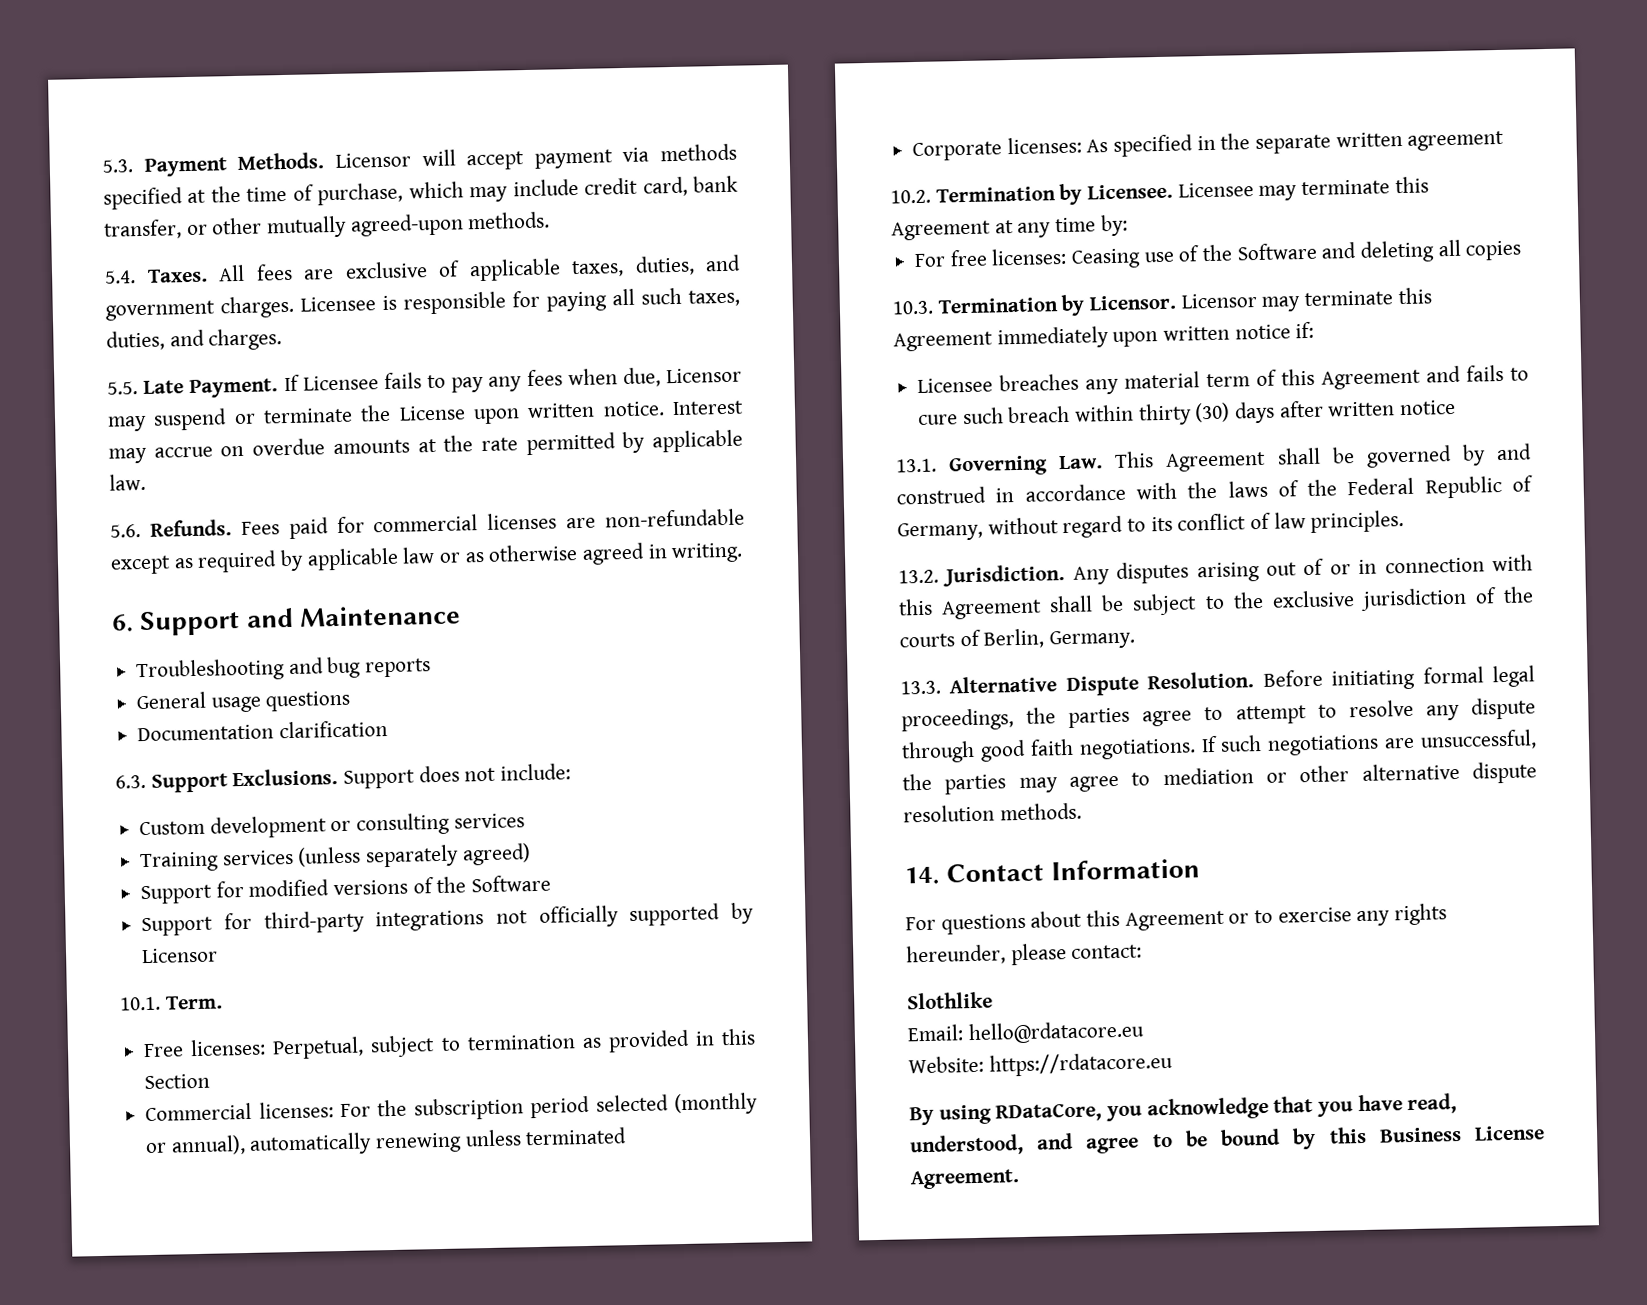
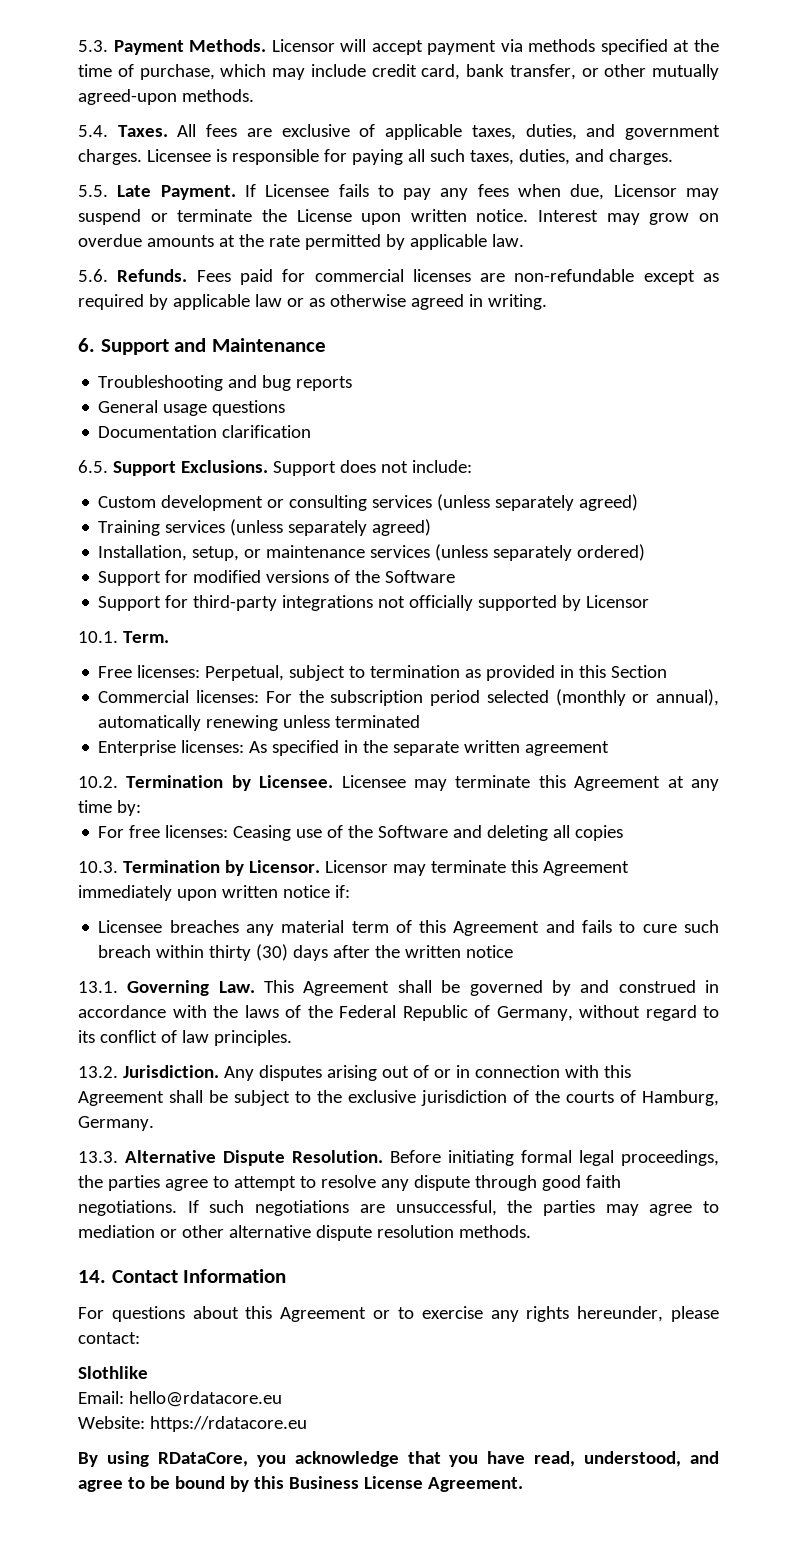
[153,446,213,458] accrue -> [649,213,690,225] grow
[115,774,146,789] 6.3. -> [78,460,108,473] 6.5.
(525, 821) none -> [437,494,639,511] (unless separately agreed)
(531, 854) none -> [98,544,646,561] // Installation, setup, or maintenance services (unless separately ordered)
[912,141,1003,162] Corporate -> [98,740,177,756] Enterprise
(1324, 409) none -> [375,945,401,958] the
[983,628,1045,649] Berlin, -> [642,1090,719,1106] Hamburg,

